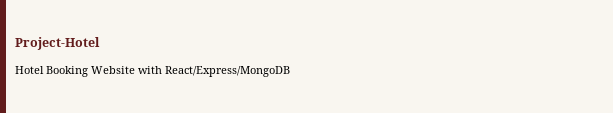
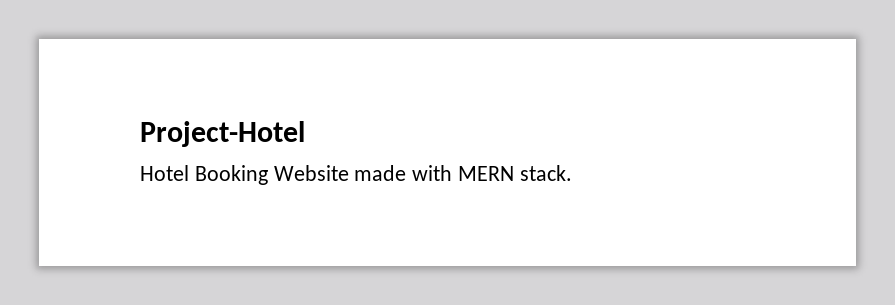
[138,66,290,77] with React/Express/MongoDB -> [354,165,572,181] made with MERN stack.

